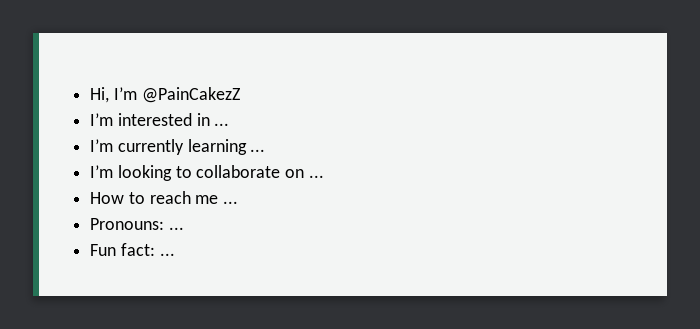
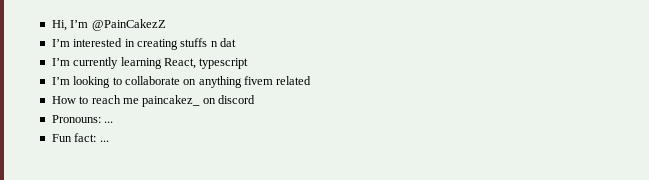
[214,123,230,126] ... -> [136,38,236,50] creating stuffs n dat
[250,149,266,152] ... -> [163,58,249,69] React, typescript
[308,175,324,178] ... -> [198,76,312,88] anything fivem related
[223,201,239,204] ... -> [142,95,255,107] paincakez_ on discord

